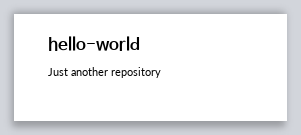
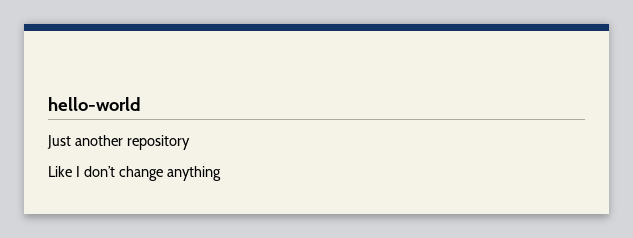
(161, 72) none -> [48,166,221,181] // Like I don’t change anything

